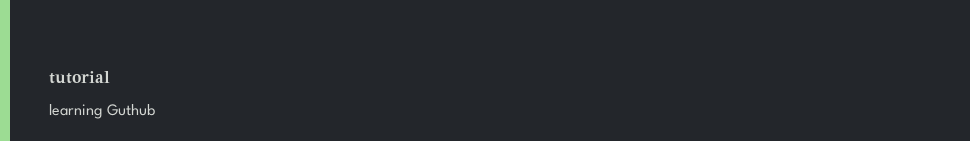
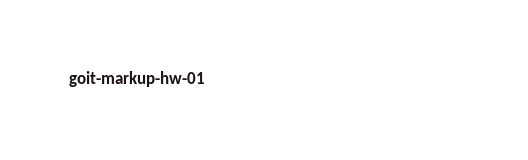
[49,71,110,84] [49,104,156,119] tutorial // learning Guthub -> [69,71,205,87] goit-markup-hw-01

